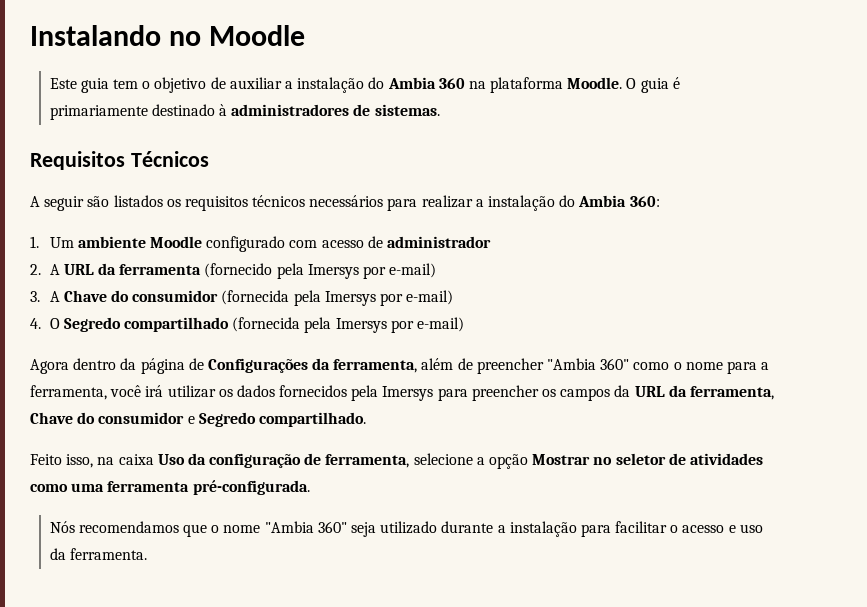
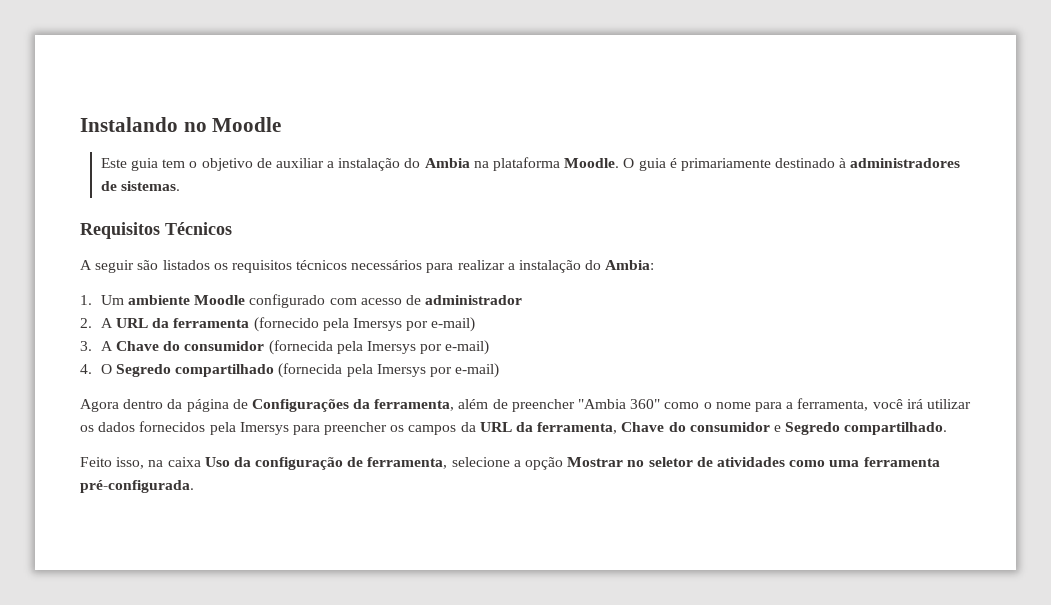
[438,78,465,89] 360 -> (470, 163) none
[578,195,660,207] Ambia 360: -> [605,260,655,270] Ambia:
[49,521,763,537] [49,548,147,560] // Nós recomendamos que o nome "Ambia 360" seja utilizado durante a instalação para facilitar o acesso e uso da ferramenta. -> (194, 486) none

